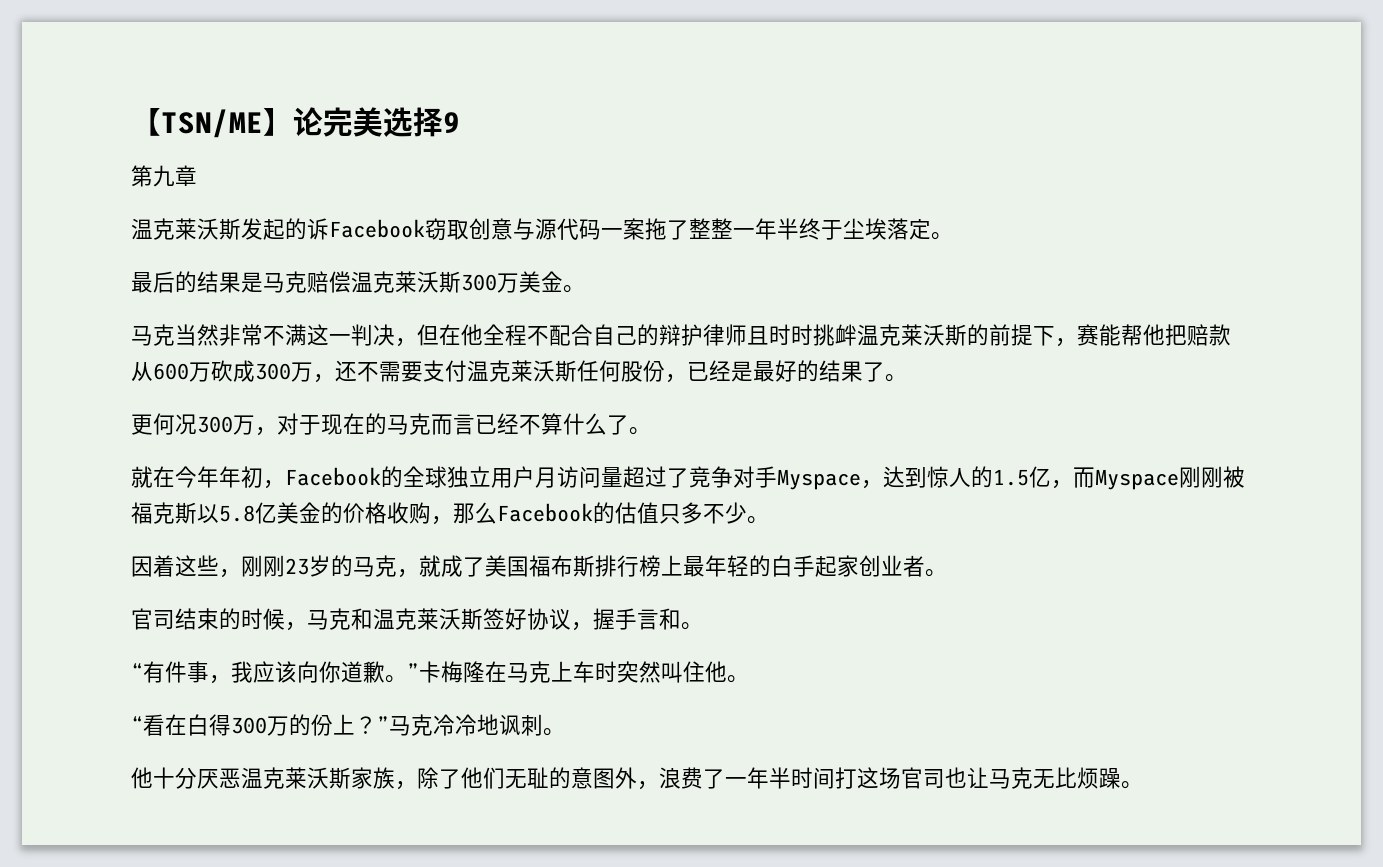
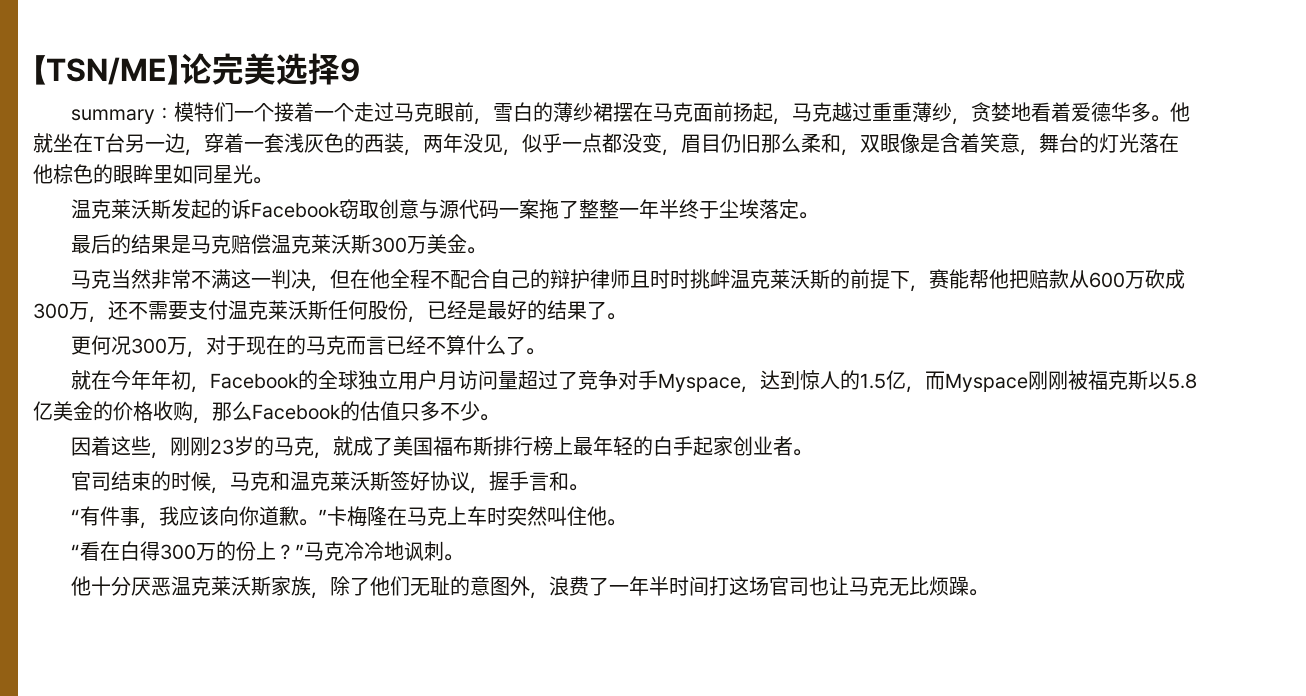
[131,165,197,187] 第九章 -> [70,102,1190,125] [33,133,1179,156] [33,164,272,184] summary：模特们一个接着一个走过马克眼前，雪白的薄纱裙摆在马克面前扬起，马克越过重重薄纱，贪婪地看着爱德华多。他就坐在T台另一边，穿着一套浅灰色的西装，两年没见，似乎一点都没变，眉目仍旧那么柔和，双眼像是含着笑意，舞台的灯光落在他棕色的眼眸里如同星光。

